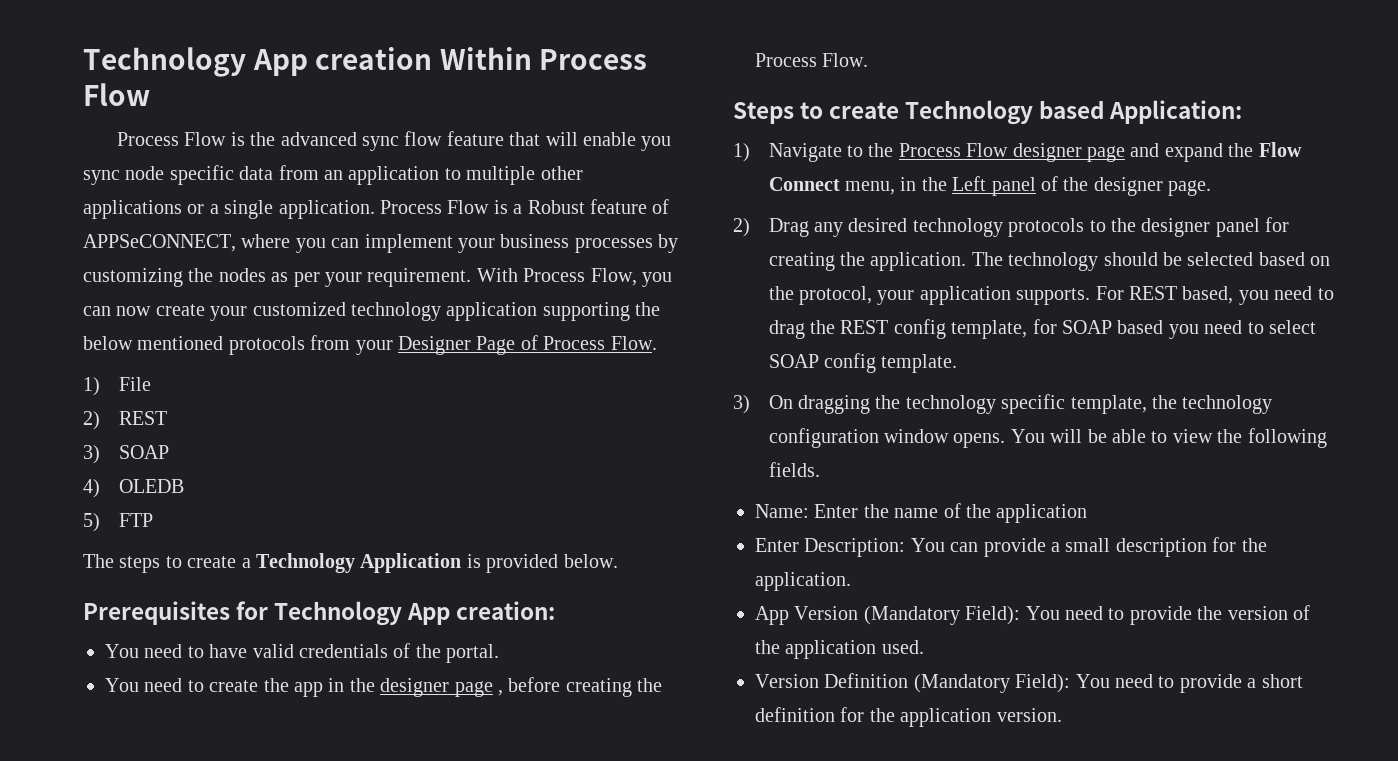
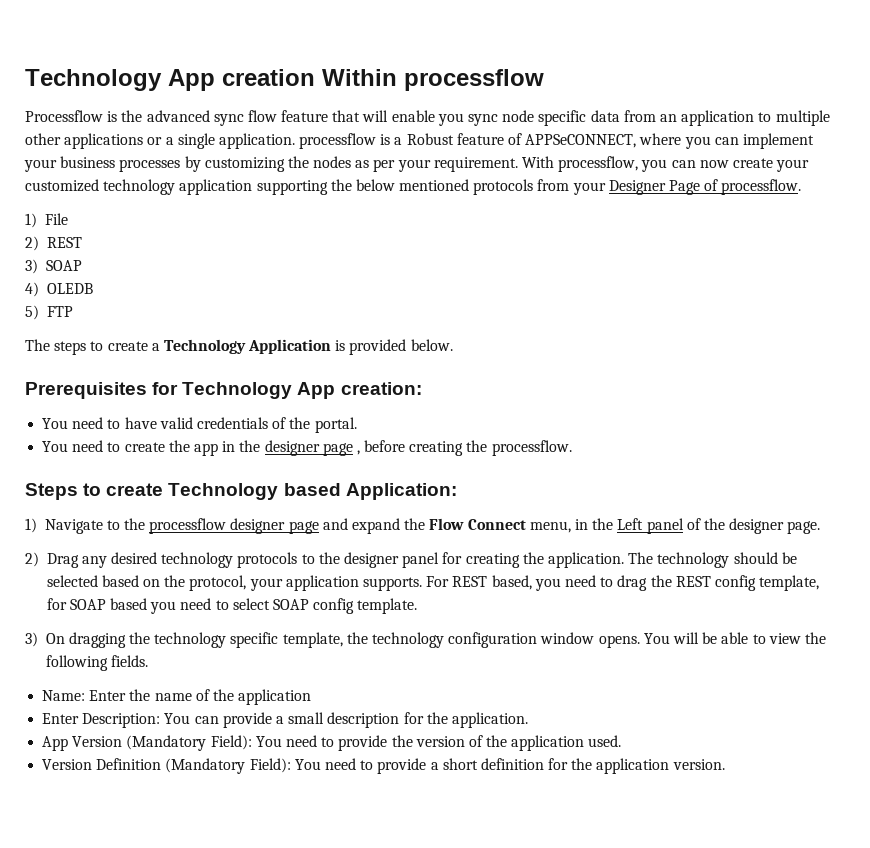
[539,49,648,70] [83,83,150,106] [117,132,227,146] Process Flow // Process Flow -> [404,69,544,91] [25,110,103,122] processflow // Processflow
[380,200,490,214] Process Flow -> [299,133,377,149] processflow
[523,268,637,286] Process Flow, -> [558,156,639,172] processflow,
[543,336,657,350] Process Flow. -> [721,179,802,195] processflow.
[755,53,869,67] Process Flow. -> [491,440,572,456] processflow.
[898,143,1009,157] Process Flow -> [149,518,227,534] processflow

